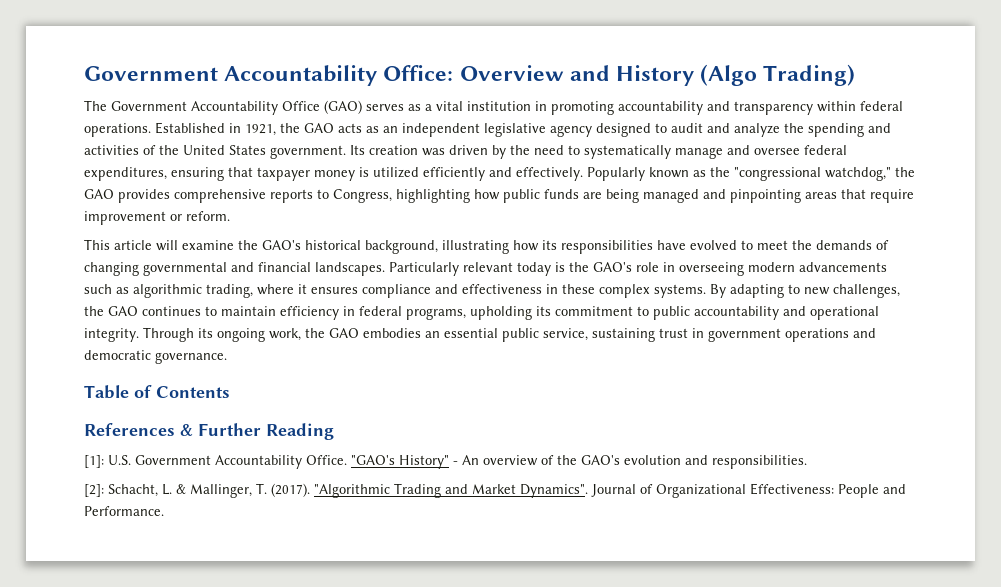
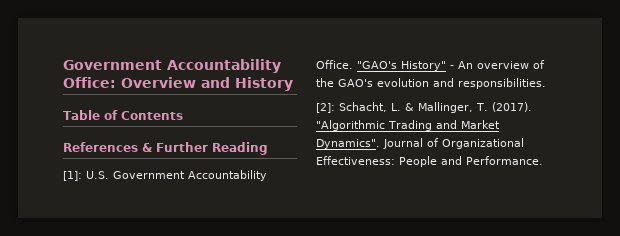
[700,64,856,86] [84,100,903,115] [84,122,891,137] [84,145,847,159] [84,167,915,181] [84,189,914,203] [84,211,230,225] [84,239,889,254] [84,262,887,276] [84,284,900,298] [84,306,879,320] [84,327,876,342] [84,350,227,364] (Algo Trading) // The Government Accountability Office (GAO) serves as a vital institution in promoting accountability and transparency within federal operations. Established in 1921, the GAO acts as an independent legislative agency designed to audit and analyze the spending and activities of the United States government. Its creation was driven by the need to systematically manage and oversee federal expenditures, ensuring that taxpayer money is utilized efficiently and effectively. Popularly known as the "congressional watchdog," the GAO provides comprehensive reports to Congress, highlighting how public funds are being managed and pinpointing areas that require improvement or reform. // This article will examine the GAO's historical background, illustrating how its responsibilities have evolved to meet the demands of changing governmental and financial landscapes. Particularly relevant today is the GAO's role in overseeing modern advancements such as algorithmic trading, where it ensures compliance and effectiveness in these complex systems. By adapting to new challenges, the GAO continues to maintain efficiency in federal programs, upholding its commitment to public accountability and operational integrity. Through its ongoing work, the GAO embodies an essential public service, sustaining trust in government operations and democratic governance. -> (293, 84) none

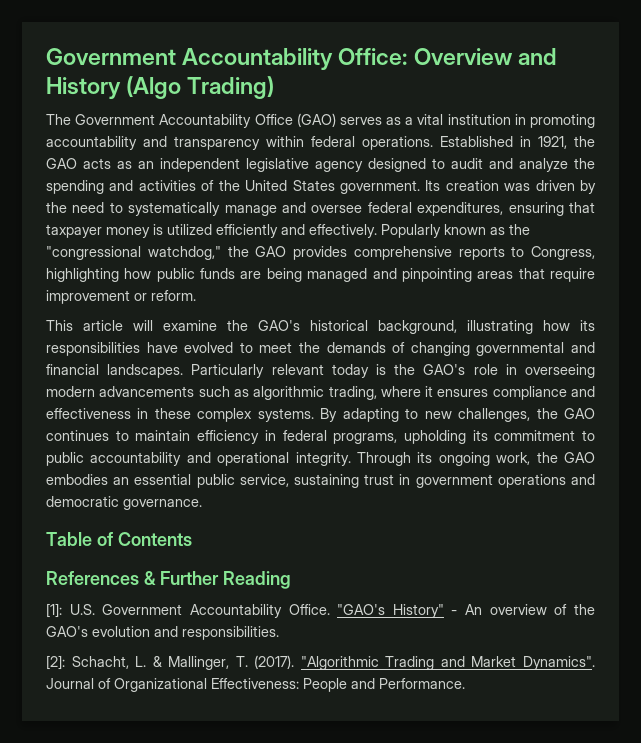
(293, 84) none -> [126,76,275,99] [46,113,595,128] [46,136,595,150] [46,158,595,172] [46,180,596,194] [46,202,595,216] [46,224,530,238] [46,246,595,260] [46,268,595,282] [46,290,196,304] [46,320,595,334] [46,342,596,356] [46,364,595,378] [46,386,595,400] [46,408,595,422] [46,430,595,444] [46,452,595,466] [46,474,595,488] [46,496,202,510] (Algo Trading) // The Government Accountability Office (GAO) serves as a vital institution in promoting accountability and transparency within federal operations. Established in 1921, the GAO acts as an independent legislative agency designed to audit and analyze the spending and activities of the United States government. Its creation was driven by the need to systematically manage and oversee federal expenditures, ensuring that taxpayer money is utilized efficiently and effectively. Popularly known as the "congressional watchdog," the GAO provides comprehensive reports to Congress, highlighting how public funds are being managed and pinpointing areas that require improvement or reform. // This article will examine the GAO's historical background, illustrating how its responsibilities have evolved to meet the demands of changing governmental and financial landscapes. Particularly relevant today is the GAO's role in overseeing modern advancements such as algorithmic trading, where it ensures compliance and effectiveness in these complex systems. By adapting to new challenges, the GAO continues to maintain efficiency in federal programs, upholding its commitment to public accountability and operational integrity. Through its ongoing work, the GAO embodies an essential public service, sustaining trust in government operations and democratic governance.

